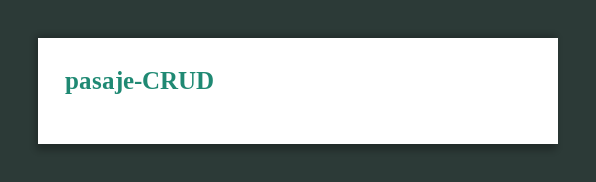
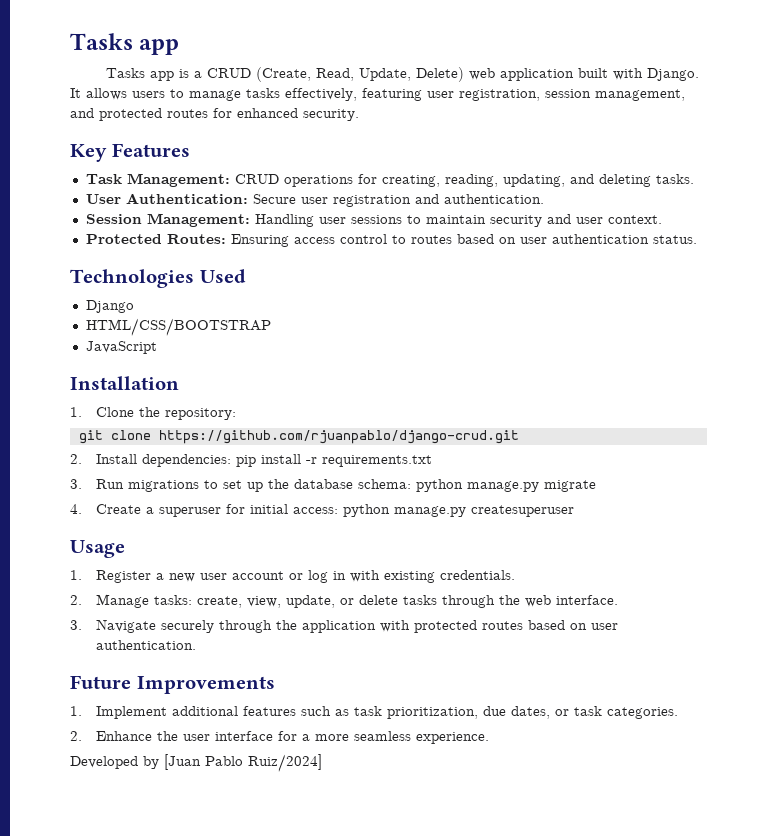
[65,71,214,94] pasaje-CRUD -> [70,33,180,55] [106,67,700,82] [70,88,685,101] [70,108,359,121] [70,143,190,162] [85,173,694,187] [85,193,544,207] [85,213,662,227] [85,234,697,247] [70,269,246,288] [85,300,134,313] [85,318,271,336] [85,341,157,354] [70,376,179,390] [70,407,236,420] [78,430,519,444] [70,454,432,467] [70,479,596,492] [70,504,574,517] [70,540,125,558] [70,570,515,583] [70,594,618,608] [70,619,618,633] [95,640,196,650] [70,675,275,694] [70,706,678,719] [70,731,489,744] [70,754,322,772] Tasks app // Tasks app is a CRUD (Create, Read, Update, Delete) web application built with Django. It allows users to manage tasks effectively, featuring user registration, session management, and protected routes for enhanced security. // Key Features // Task Management: CRUD operations for creating, reading, updating, and deleting tasks. // User Authentication: Secure user registration and authentication. // Session Management: Handling user sessions to maintain security and user context. // Protected Routes: Ensuring access control to routes based on user authentication status. // Technologies Used // Django // HTML/CSS/BOOTSTRAP // JavaScript // Installation // 1. Clone the repository: // git clone https://github.com/rjuanpablo/django-crud.git // 2. Install dependencies: pip install -r requirements.txt // 3. Run migrations to set up the database schema: python manage.py migrate // 4. Create a superuser for initial access: python manage.py createsuperuser // Usage // 1. Register a new user account or log in with existing credentials. // 2. Manage tasks: create, view, update, or delete tasks through the web interface. // 3. Navigate securely through the application with protected routes based on user authentication. // Future Improvements // 1. Implement additional features such as task prioritization, due dates, or task categories. // 2. Enhance the user interface for a more seamless experience. // Developed by [Juan Pablo Ruiz/2024]

